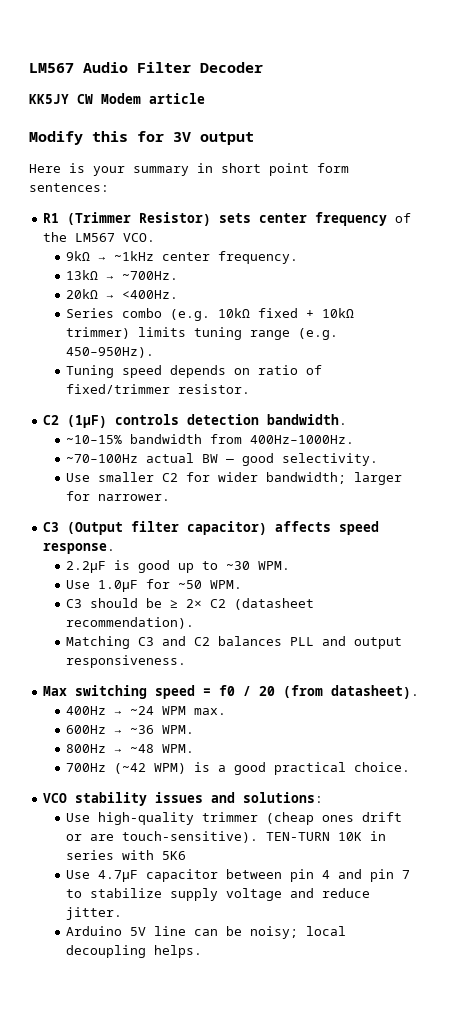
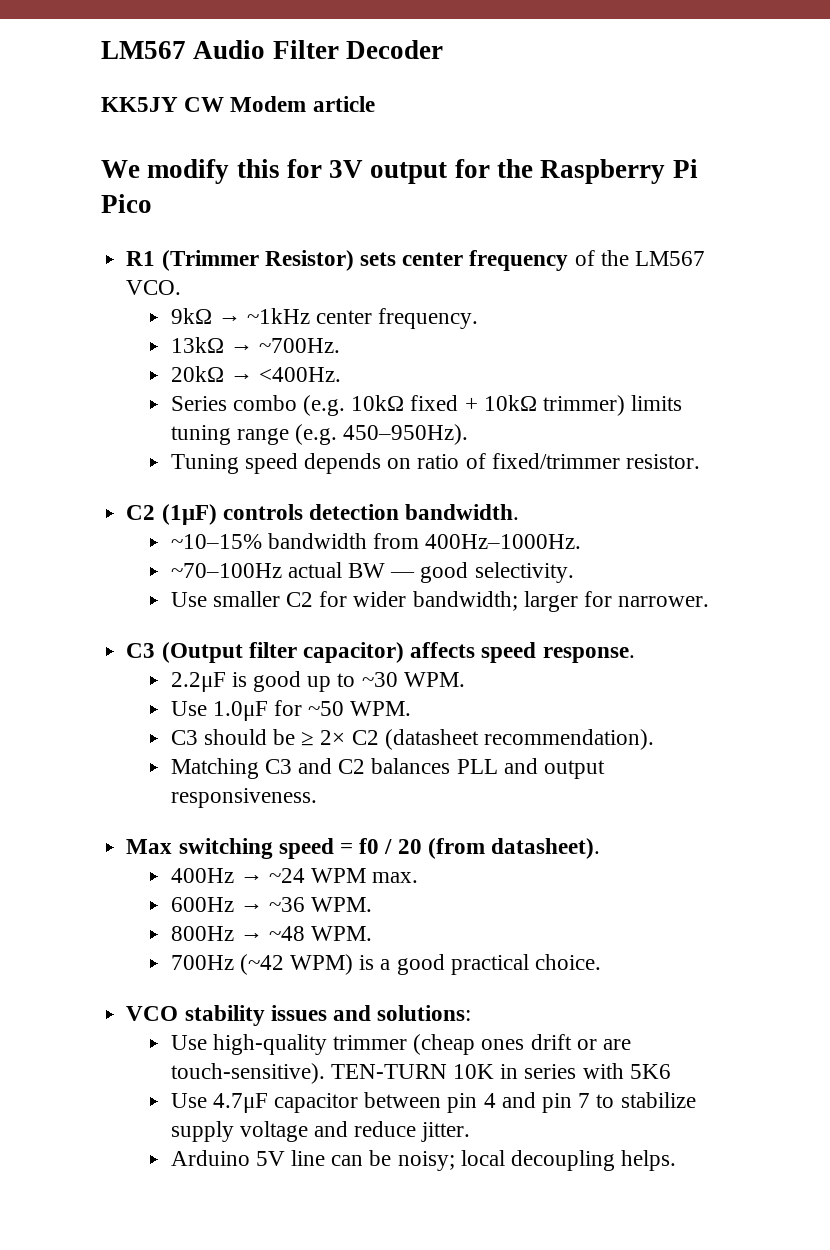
[29,131,83,145] Modify -> [101,159,230,184] We modify
[29,163,349,176] [29,183,109,192] // Here is your summary in short point form sentences: -> [454,159,698,184] [101,194,152,213] for the Raspberry Pi Pico

